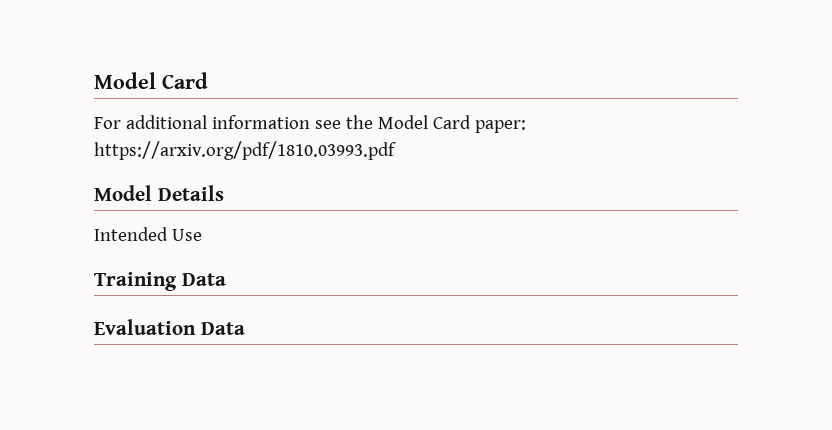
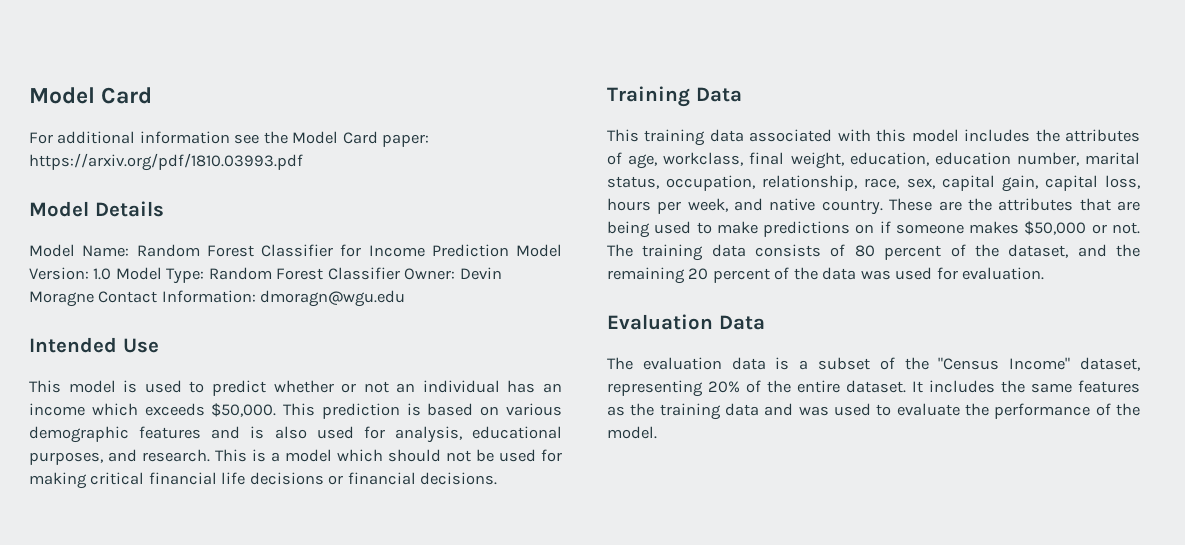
[94,227,202,241] [94,272,226,291] [94,319,245,335] Intended Use // Training Data // Evaluation Data -> [29,244,562,257] [29,267,502,284] [29,290,406,307] [29,337,159,353] [29,380,562,396] [29,403,562,419] [29,426,562,443] [29,449,562,465] [29,472,498,489] [607,86,742,107] [607,129,1140,146] [607,152,1140,169] [607,175,1140,192] [607,198,1140,215] [607,221,1140,238] [607,244,1140,261] [607,267,1045,284] [607,314,765,330] [607,357,1140,371] [607,380,1140,397] [607,403,1140,420] [607,426,657,439] Model Name: Random Forest Classifier for Income Prediction Model Version: 1.0 Model Type: Random Forest Classifier Owner: Devin Moragne Contact Information: dmoragn@wgu.edu // Intended Use // This model is used to predict whether or not an individual has an income which exceeds $50,000. This prediction is based on various demographic features and is also used for analysis, educational purposes, and research. This is a model which should not be used for making critical financial life decisions or financial decisions. // Training Data // This training data associated with this model includes the attributes of age, workclass, final weight, education, education number, marital status, occupation, relationship, race, sex, capital gain, capital loss, hours per week, and native country. These are the attributes that are being used to make predictions on if someone makes $50,000 or not. The training data consists of 80 percent of the dataset, and the remaining 20 percent of the data was used for evaluation. // Evaluation Data // The evaluation data is a subset of the "Census Income" dataset, representing 20% of the entire dataset. It includes the same features as the training data and was used to evaluate the performance of the model.

